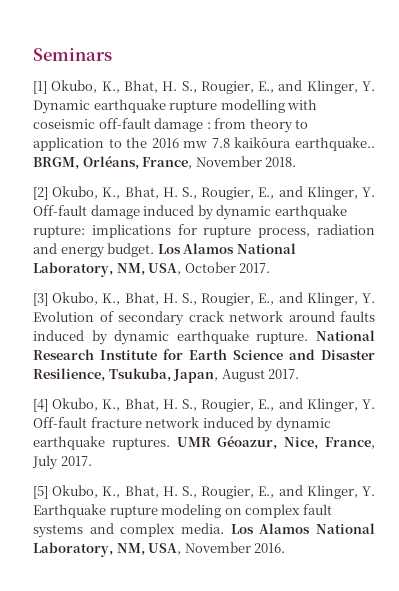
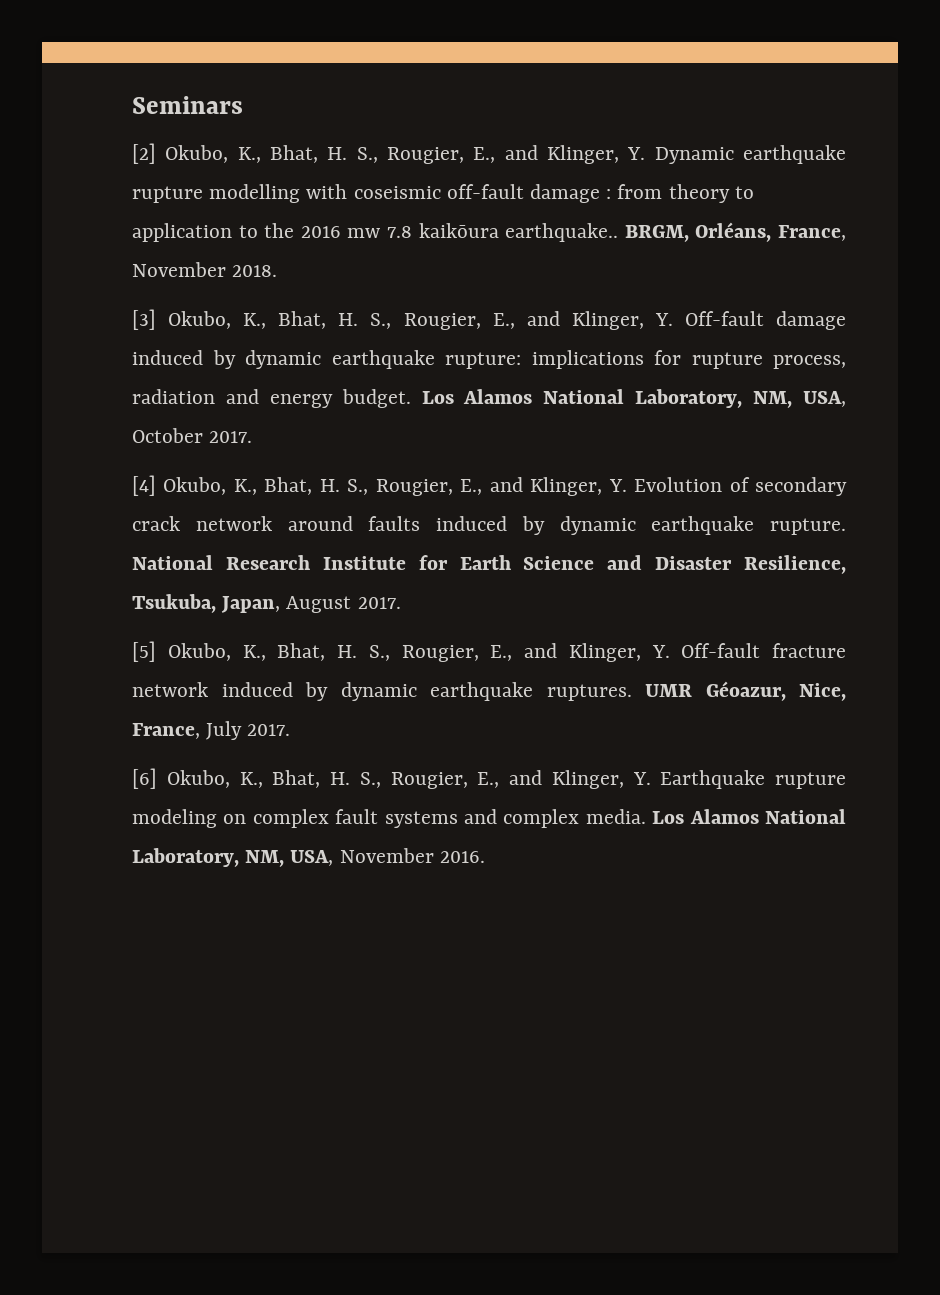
[33,81,47,94] [1] -> [132,143,156,164] [2]
[33,187,48,200] [2] -> [132,309,156,330] [3]
[33,293,48,306] [3] -> [132,475,156,496] [4]
[33,399,48,412] [4] -> [132,641,156,662] [5]
[33,486,48,499] [5] -> [132,768,157,789] [6]

